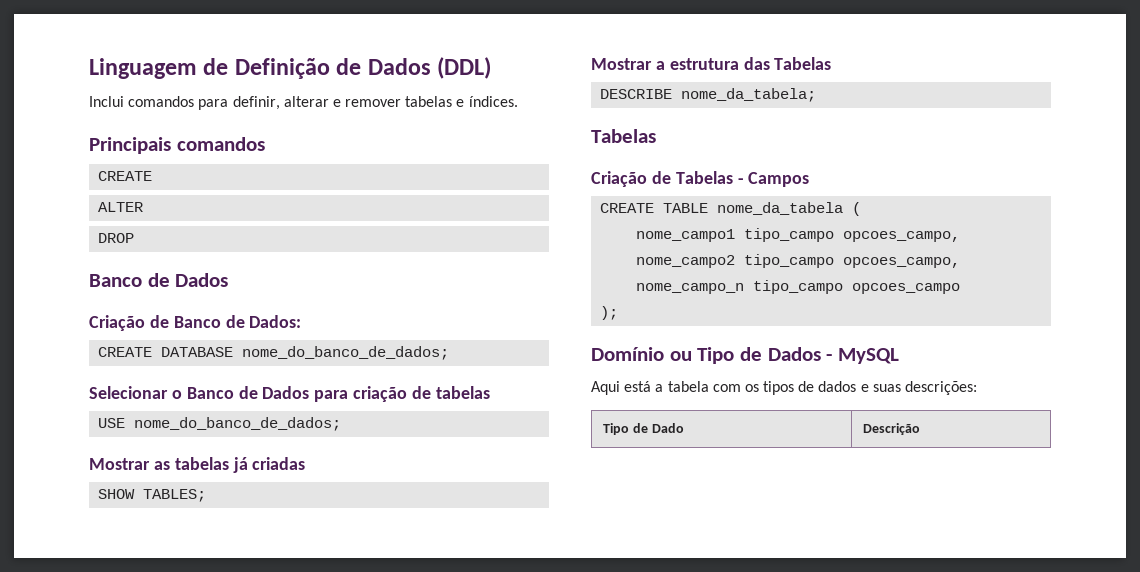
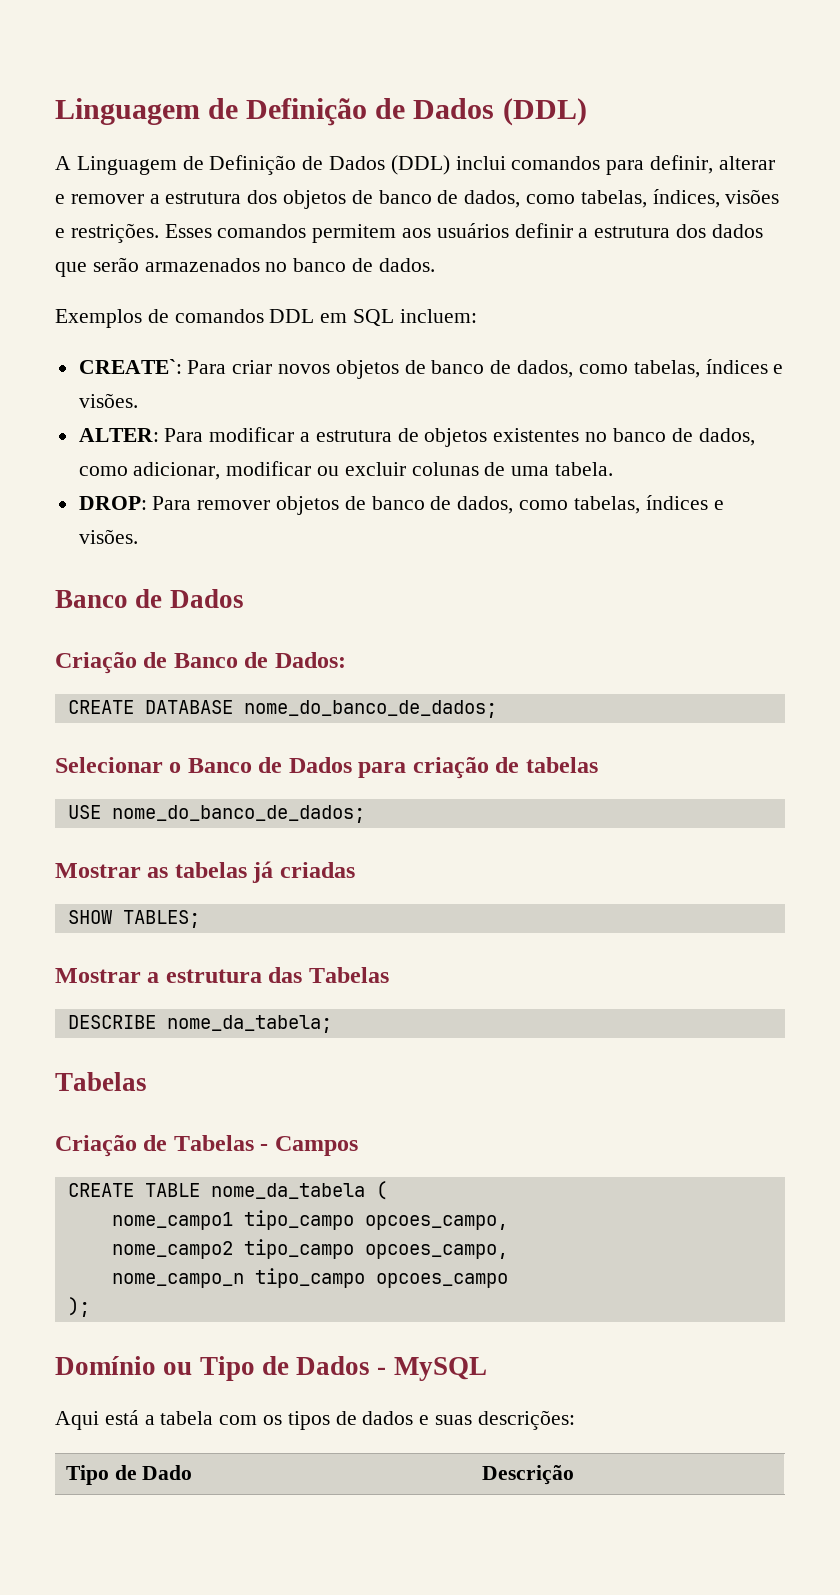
[89,96,124,107] Inclui -> [55,155,506,175] A Linguagem de Definição de Dados (DDL) inclui
[405,96,518,107] [89,137,265,154] [98,171,153,181] [98,202,144,212] [98,233,135,243] tabelas e índices. // Principais comandos // CREATE // ALTER // DROP -> [149,189,780,209] [55,223,763,243] [55,257,435,277] [55,309,477,328] [78,359,784,379] [78,393,138,408] [78,427,755,447] [78,461,614,480] [78,495,724,515] [78,529,138,544] a estrutura dos objetos de banco de dados, como tabelas, índices, visões e restrições. Esses comandos permitem aos usuários definir a estrutura dos dados que serão armazenados no banco de dados. // Exemplos de comandos DDL em SQL incluem: // CREATE`: Para criar novos objetos de banco de dados, como tabelas, índices e visões. // ALTER: Para modificar a estrutura de objetos existentes no banco de dados, como adicionar, modificar ou excluir colunas de uma tabela. // DROP: Para remover objetos de banco de dados, como tabelas, índices e visões.

